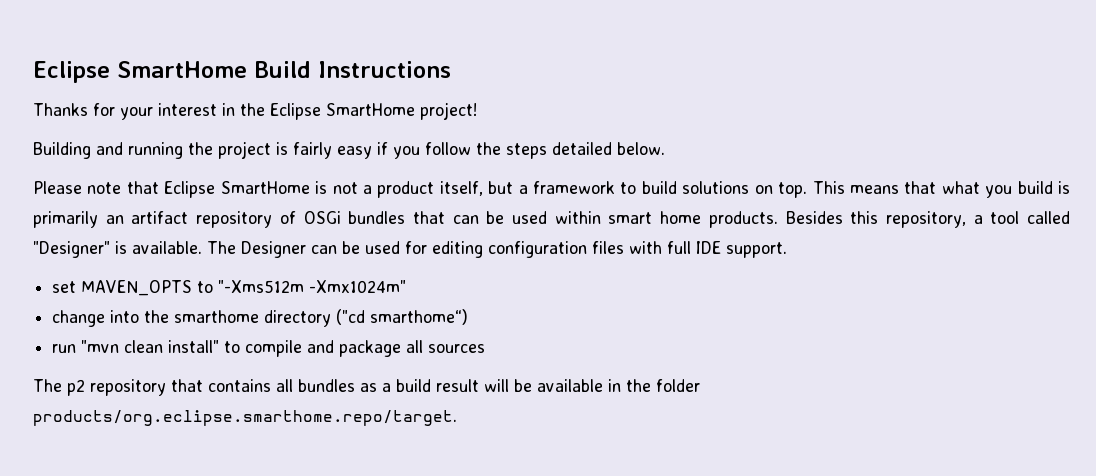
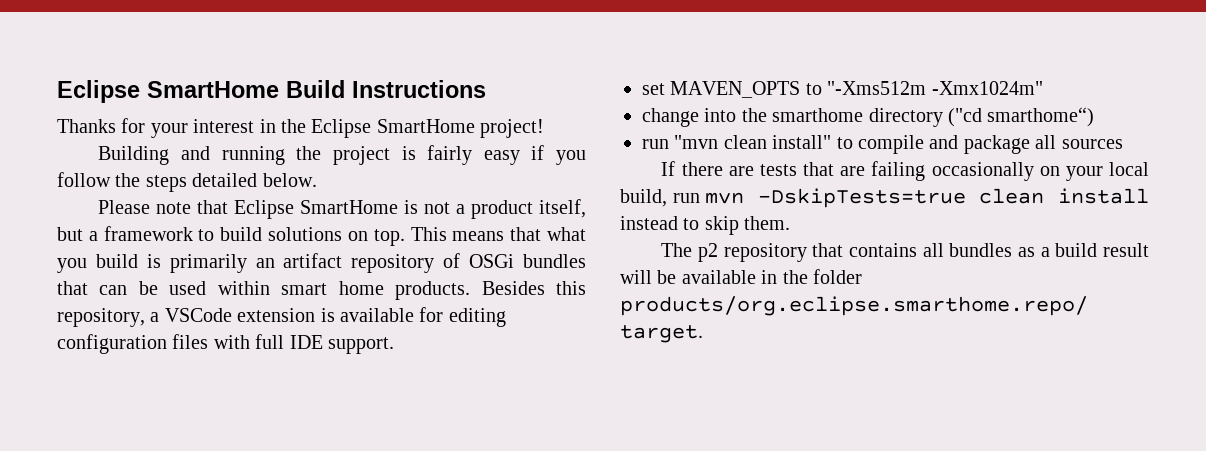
[990,211,1071,224] [33,241,400,258] tool called "Designer" is available. The Designer can be used -> [164,308,414,322] VSCode extension is available
(486, 348) none -> [661,161,1149,181] [620,188,1149,208] [620,216,791,235] // If there are tests that are failing occasionally on your local build, run mvn -DskipTests=true clean install instead to skip them.

